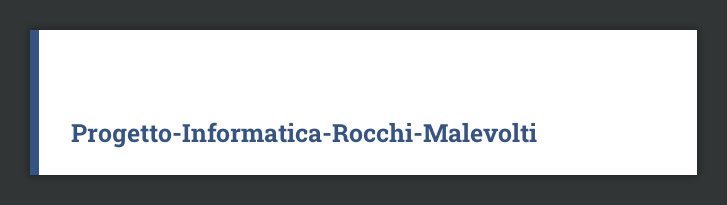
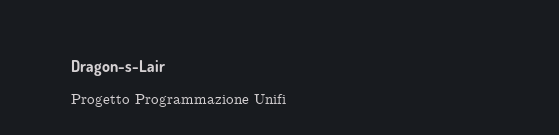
[71,122,537,148] Progetto-Informatica-Rocchi-Malevolti -> [71,60,165,76] [71,94,286,107] Dragon-s-Lair // Progetto Programmazione Unifi

